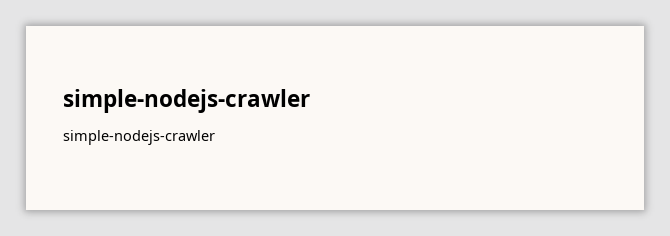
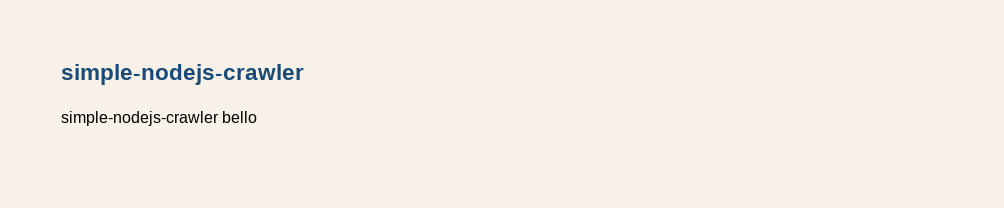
(215, 137) none -> [222,111,258,123] bello

